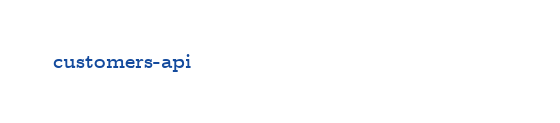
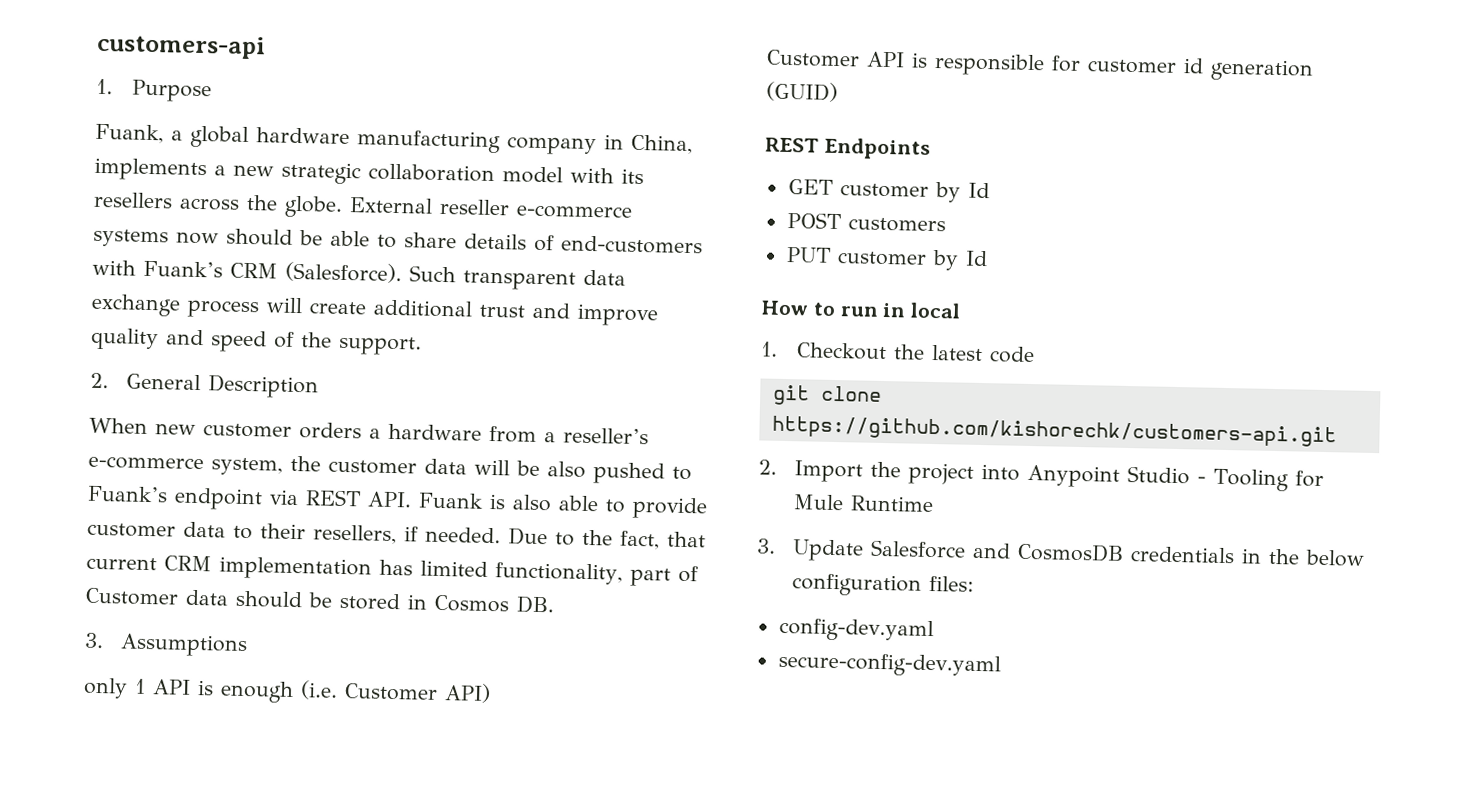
(192, 63) none -> [96,78,213,103] [95,123,693,156] [94,157,644,185] [93,191,633,219] [93,228,703,255] [92,259,626,291] [91,293,658,327] [90,327,422,356] [90,372,320,399] [89,417,649,445] [88,455,692,485] [87,485,708,520] [87,521,706,550] [86,555,699,587] [85,587,555,614] [84,632,249,658] [83,677,491,704] [766,49,1314,82] [766,81,838,102] [765,137,931,160] [787,178,990,203] [786,211,946,233] [785,246,988,271] [761,300,962,319] [760,341,1036,364] [771,384,882,406] [771,415,1337,448] [758,459,1325,492] [793,494,935,513] [756,538,1366,567] [792,573,975,597] [778,617,934,643] [777,651,1001,678] // 1. Purpose // Fuank, a global hardware manufacturing company in China, implements a new strategic collaboration model with its resellers across the globe. External reseller e-commerce systems now should be able to share details of end-customers with Fuank’s CRM (Salesforce). Such transparent data exchange process will create additional trust and improve quality and speed of the support. // 2. General Description // When new customer orders a hardware from a reseller’s e-commerce system, the customer data will be also pushed to Fuank’s endpoint via REST API. Fuank is also able to provide customer data to their resellers, if needed. Due to the fact, that current CRM implementation has limited functionality, part of Customer data should be stored in Cosmos DB. // 3. Assumptions // only 1 API is enough (i.e. Customer API) // Customer API is responsible for customer id generation (GUID) // REST Endpoints // GET customer by Id // POST customers // PUT customer by Id // How to run in local // 1. Checkout the latest code // git clone https://github.com/kishorechk/customers-api.git // 2. Import the project into Anypoint Studio - Tooling for Mule Runtime // 3. Update Salesforce and CosmosDB credentials in the below configuration files: // config-dev.yaml // secure-config-dev.yaml

